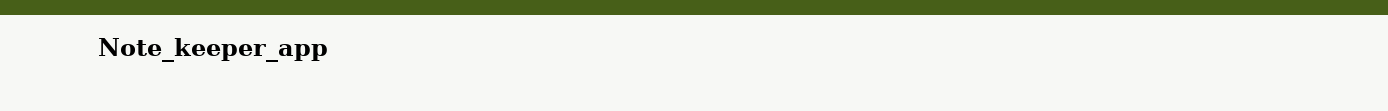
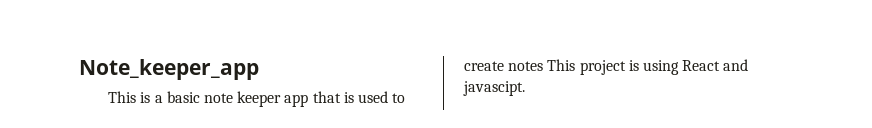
(328, 50) none -> [108,91,406,107] [464,59,749,75] [463,81,525,96] // This is a basic note keeper app that is used to create notes This project is using React and javascipt.

